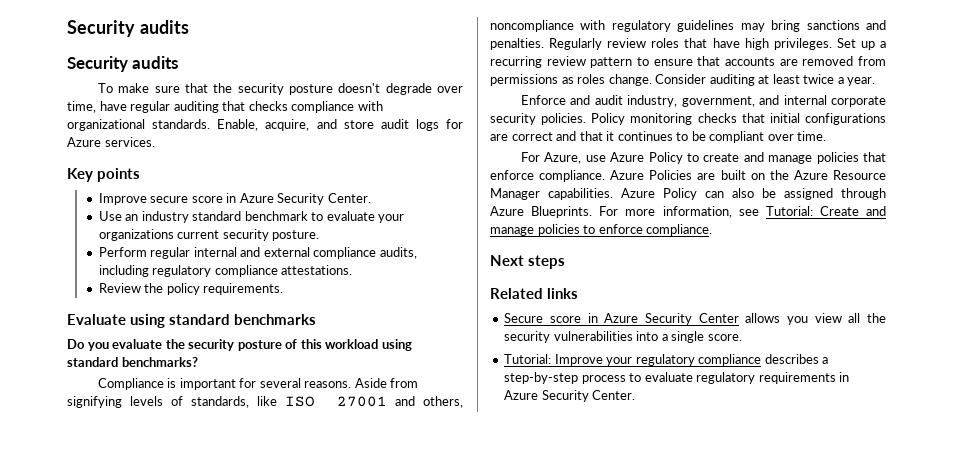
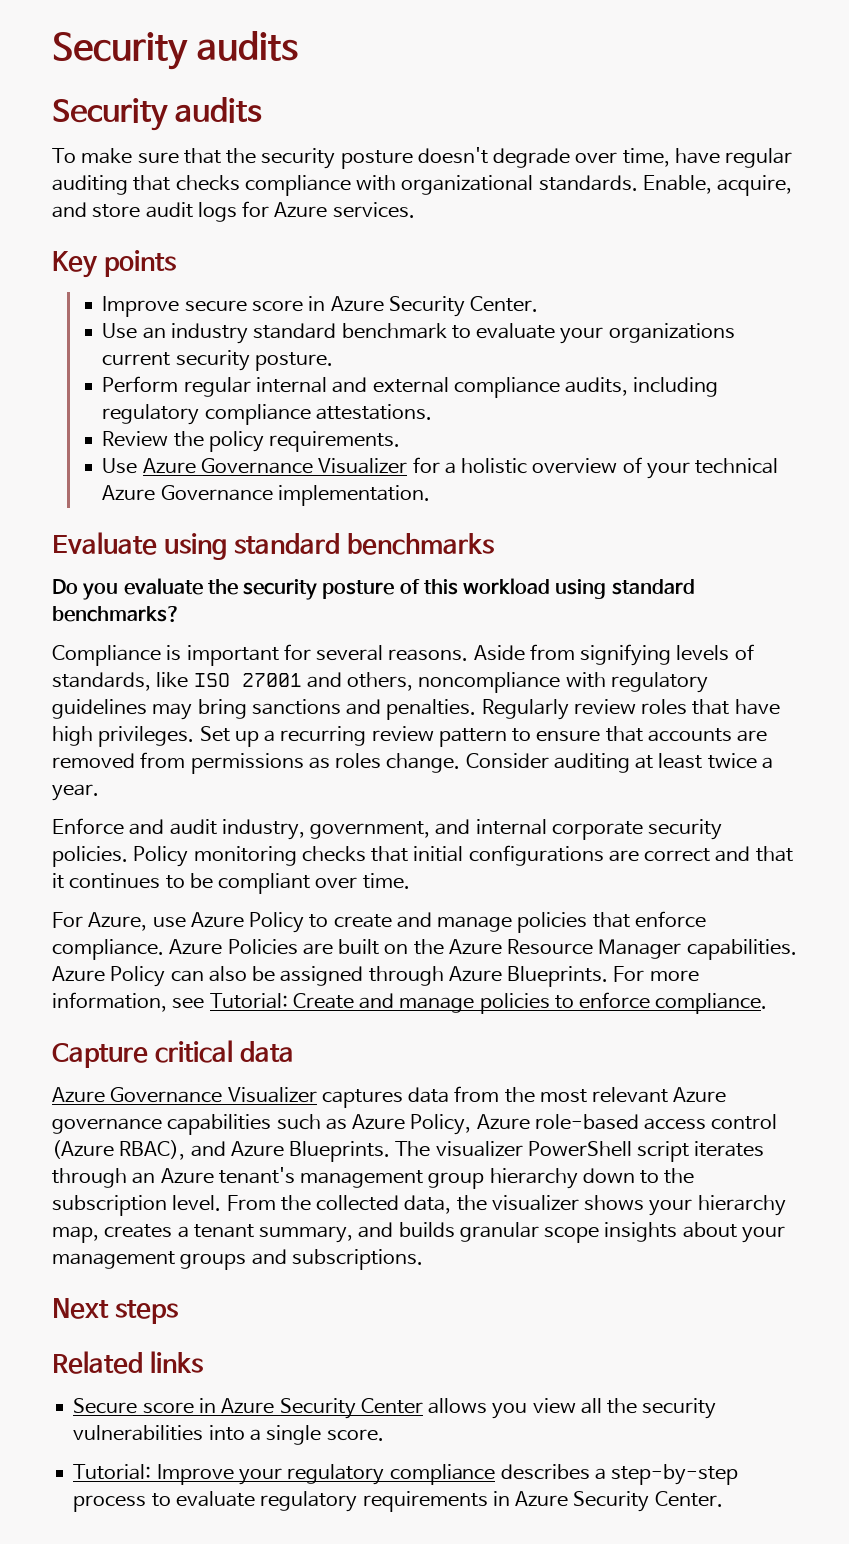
(284, 289) none -> [102,457,779,479] [102,485,430,506] // Use Azure Governance Visualizer for a holistic overview of your technical Azure Governance implementation.
(713, 230) none -> [52,1040,295,1068] [52,1086,727,1108] [52,1114,778,1135] [52,1140,765,1162] [52,1167,695,1189] [52,1195,786,1216] [52,1222,785,1243] [52,1249,423,1270] // Capture critical data // Azure Governance Visualizer captures data from the most relevant Azure governance capabilities such as Azure Policy, Azure role-based access control (Azure RBAC), and Azure Blueprints. The visualizer PowerShell script iterates through an Azure tenant's management group hierarchy down to the subscription level. From the collected data, the visualizer shows your hierarchy map, creates a tenant summary, and builds granular scope insights about your management groups and subscriptions.

